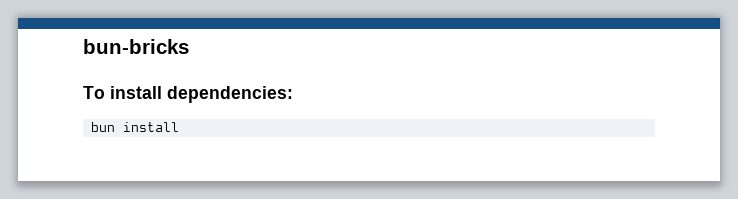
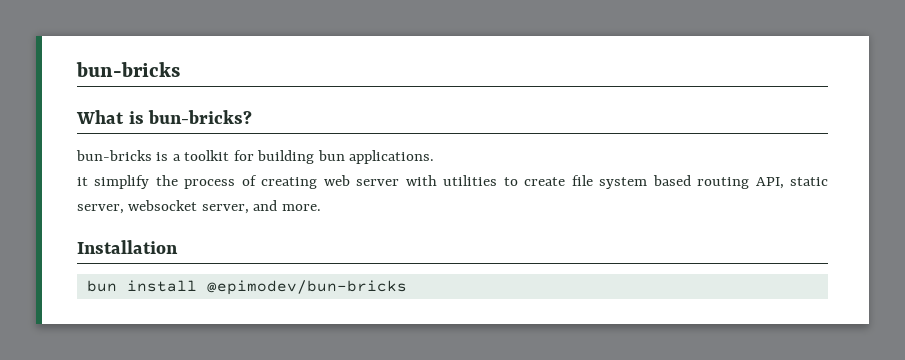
[83,86,293,103] To install dependencies: -> [76,110,253,124] [76,150,435,164] [77,175,829,189] [77,200,321,214] [77,240,178,254] What is bun-bricks? // bun-bricks is a toolkit for building bun applications. // it simplify the process of creating web server with utilities to create file system based routing API, static server, websocket server, and more. // Installation
(180, 127) none -> [206,280,407,295] @epimodev/bun-bricks

